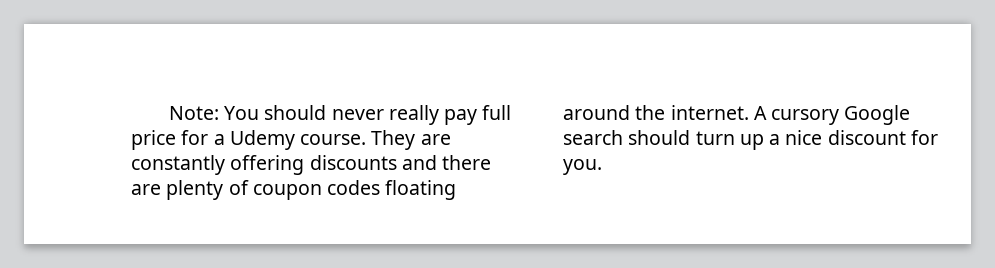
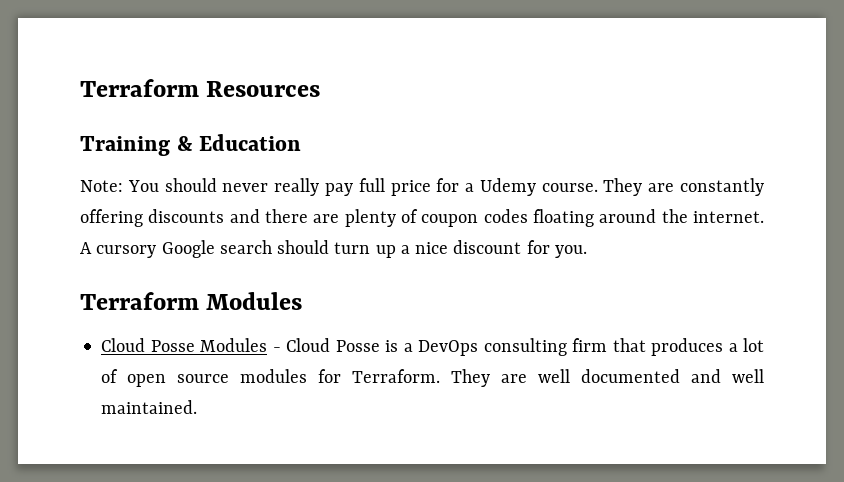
(168, 113) none -> [80,79,321,97] [80,134,302,156] Terraform Resources // Training & Education //
(602, 167) none -> [80,292,303,310] [101,338,765,356] [101,369,764,387] [101,400,198,414] // Terraform Modules // Cloud Posse Modules - Cloud Posse is a DevOps consulting firm that produces a lot of open source modules for Terraform. They are well documented and well maintained.

